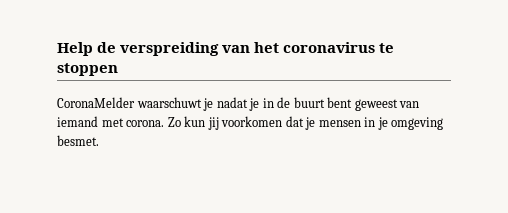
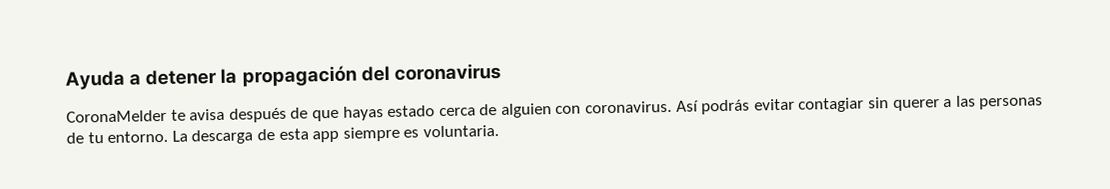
[57,42,280,56] Help de verspreiding van het -> [65,65,390,90] Ayuda a detener la propagación del
[379,43,395,53] [57,63,118,76] te stoppen -> (501, 71) none
[136,97,420,111] [57,116,444,130] [57,135,99,146] waarschuwt je nadat je in de buurt bent geweest van iemand met corona. Zo kun jij voorkomen dat je mensen in je omgeving besmet. -> [170,95,1044,123] [66,125,499,145] te avisa después de que hayas estado cerca de alguien con coronavirus. Así podrás evitar contagiar sin querer a las personas de tu entorno. La descarga de esta app siempre es voluntaria.

